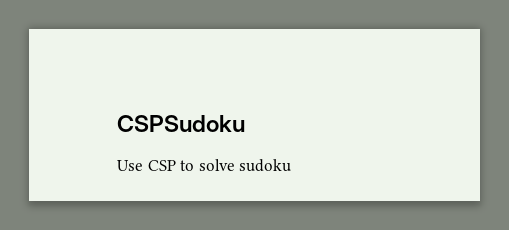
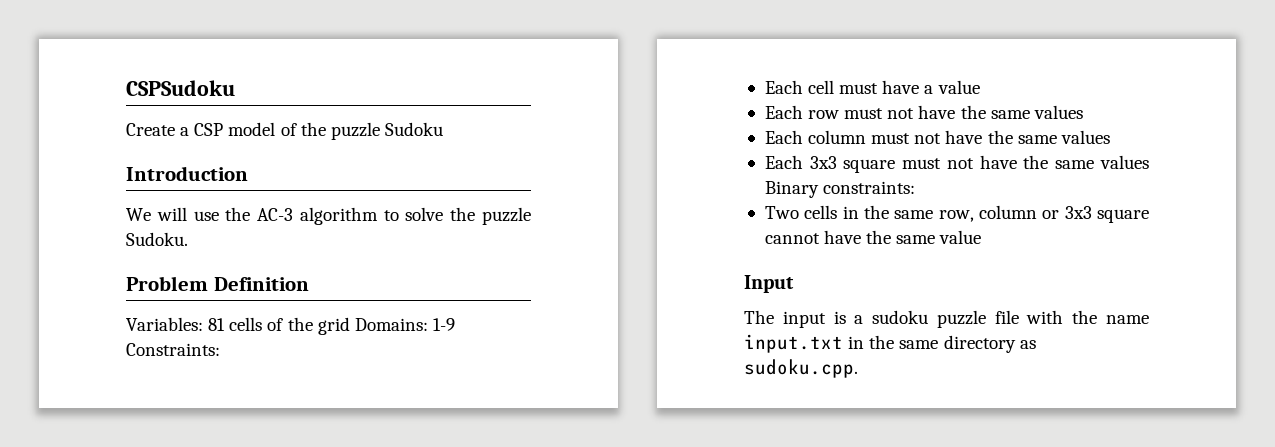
[117,159,292,172] Use CSP to solve sudoku -> [126,122,443,140] [126,166,248,181] [126,207,531,225] [126,232,188,246] [126,276,309,291] [126,317,455,335] [126,343,220,356] [764,80,980,94] [764,105,1083,119] [764,130,1110,144] [764,155,1149,173] [764,181,916,198] [764,205,1149,223] [764,230,982,244] [744,275,794,293] [744,310,1149,328] [744,334,1036,353] [744,359,858,378] Create a CSP model of the puzzle Sudoku // Introduction // We will use the AC-3 algorithm to solve the puzzle Sudoku. // Problem Definition // Variables: 81 cells of the grid Domains: 1-9 Constraints: // Each cell must have a value // Each row must not have the same values // Each column must not have the same values // Each 3x3 square must not have the same values Binary constraints: // Two cells in the same row, column or 3x3 square cannot have the same value // Input // The input is a sudoku puzzle file with the name input.txt in the same directory as sudoku.cpp.

